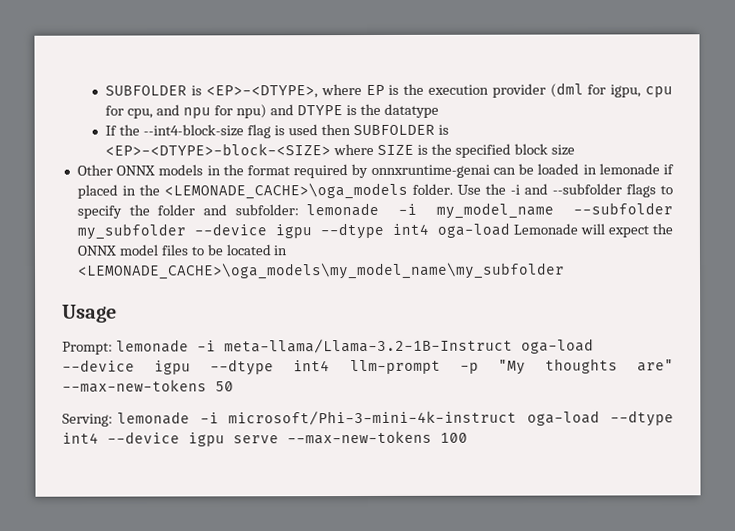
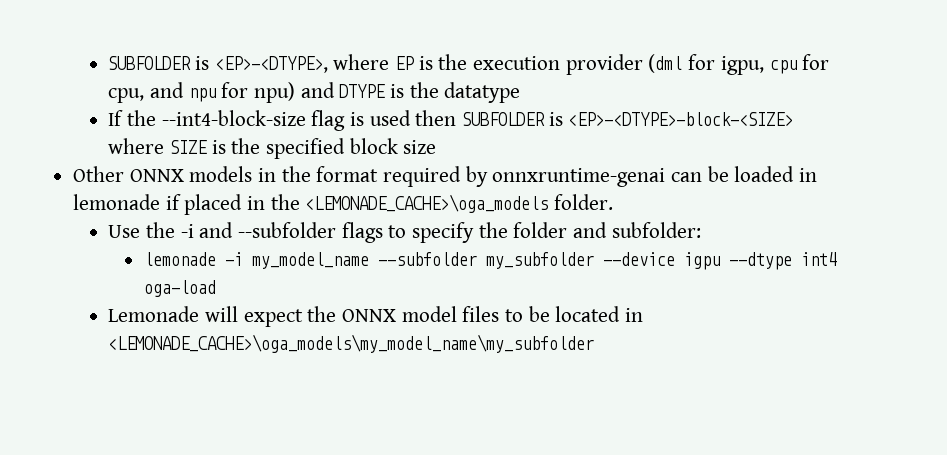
(453, 189) none -> (614, 202) //
(299, 210) none -> (701, 230) //
(511, 230) none -> (216, 288) //
[62,304,117,323] [62,338,594,355] [62,358,674,376] [62,379,234,393] [62,410,674,427] [62,430,468,447] // Usage // Prompt: lemonade -i meta-llama/Llama-3.2-1B-Instruct oga-load --device igpu --dtype int4 llm-prompt -p "My thoughts are" --max-new-tokens 50 // Serving: lemonade -i microsoft/Phi-3-mini-4k-instruct oga-load --dtype int4 --device igpu serve --max-new-tokens 100 -> (595, 343) none

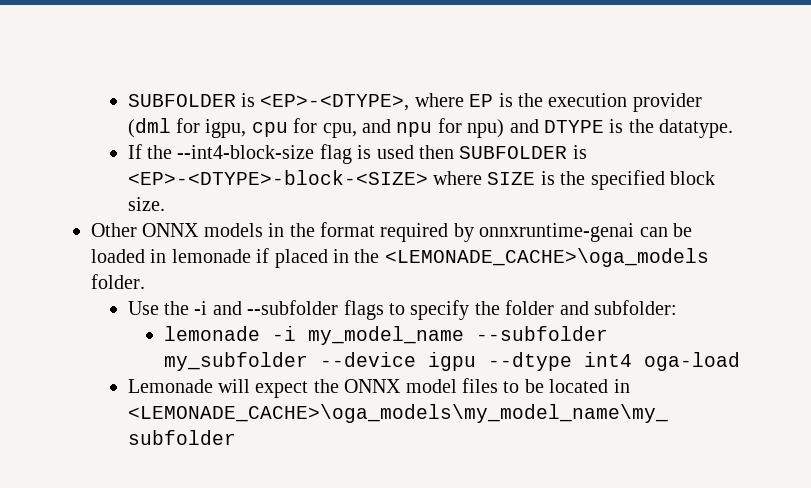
[444,82,521,103] datatype -> [659,119,734,138] datatype.
[403,140,437,154] size -> [127,197,165,211] size.

